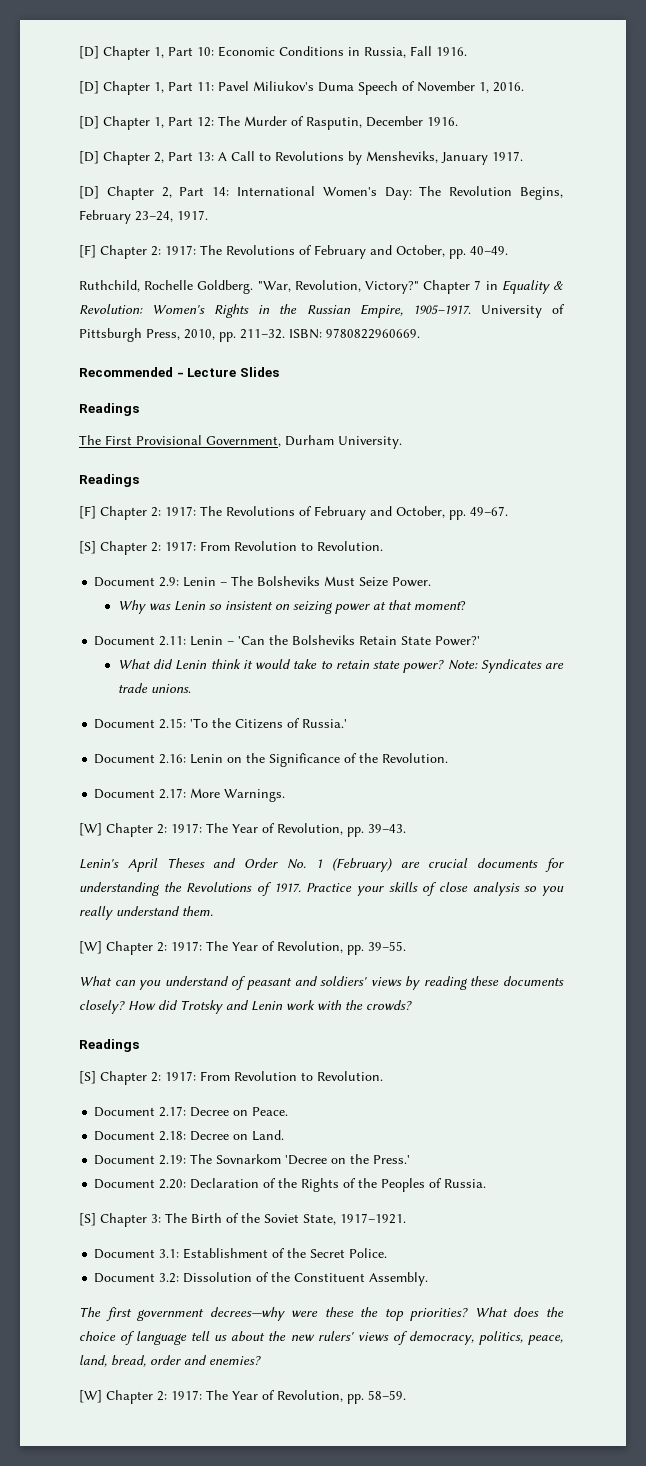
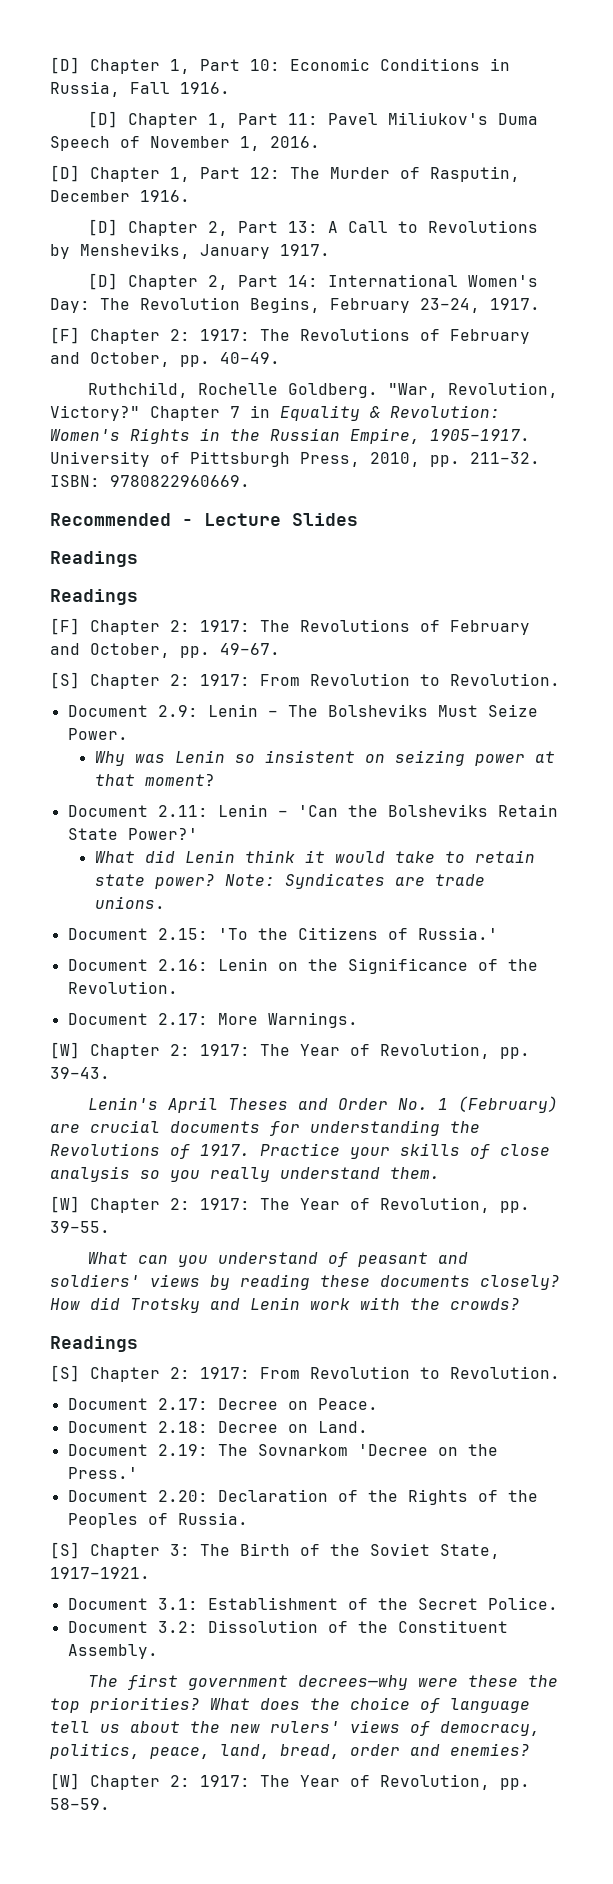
[79,435,402,449] // The First Provisional Government, Durham University. -> (138, 559) none

